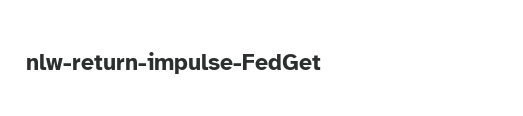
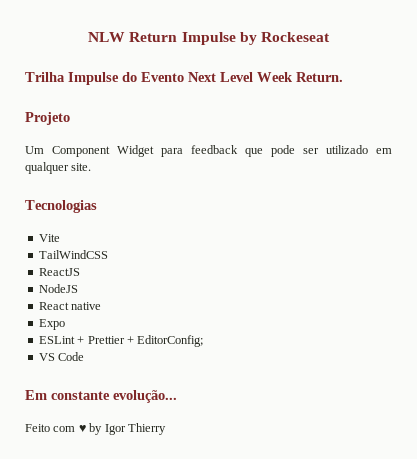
[26,52,321,74] nlw-return-impulse-FedGet -> [88,32,330,45] [25,72,343,85] [25,112,70,125] [25,145,392,157] [25,162,92,174] [25,200,97,213] [38,234,60,242] [38,250,108,259] [38,268,80,276] [38,284,78,293] [38,302,102,310] [38,319,65,330] [38,335,204,347] [38,352,85,361] [25,390,177,403] [25,423,166,435] NLW Return Impulse by Rockeseat // Trilha Impulse do Evento Next Level Week Return. // Projeto // Um Component Widget para feedback que pode ser utilizado em qualquer site. // Tecnologias // Vite // TailWindCSS // ReactJS // NodeJS // React native // Expo // ESLint + Prettier + EditorConfig; // VS Code // Em constante evolução... // Feito com ♥ by Igor Thierry

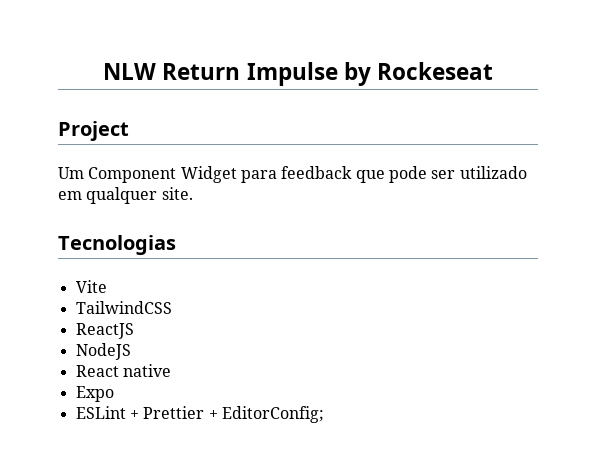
[25,72,343,85] [25,112,70,125] Trilha Impulse do Evento Next Level Week Return. // Projeto -> [58,121,129,141] Project
[38,250,108,259] TailWindCSS -> [75,301,172,314] TailwindCSS
[38,352,85,361] [25,390,177,403] [25,423,166,435] // VS Code // Em constante evolução... // Feito com ♥ by Igor Thierry -> (324, 414) none

